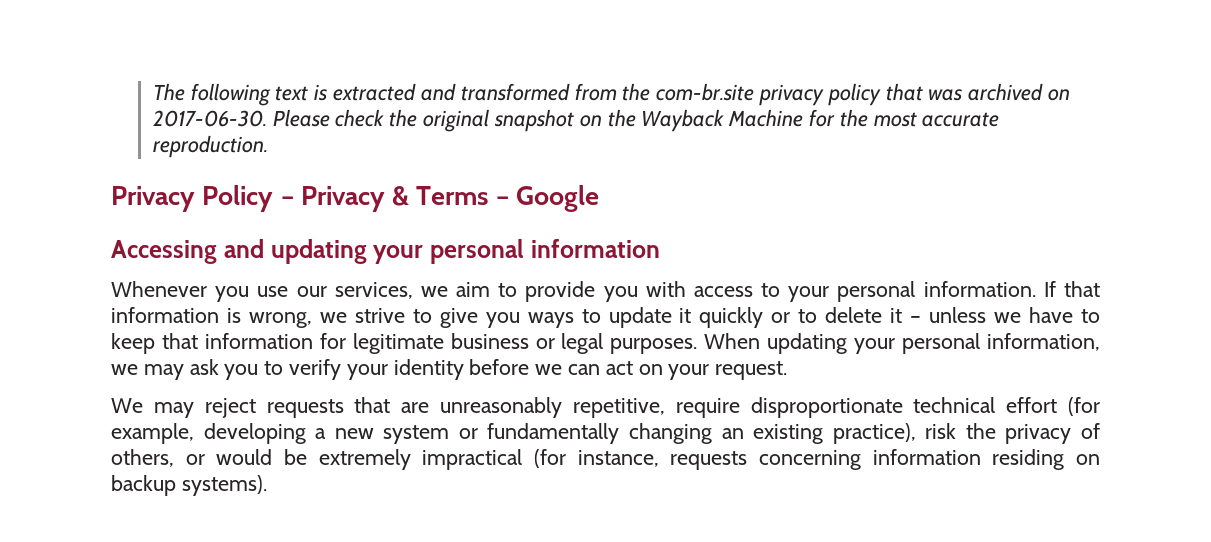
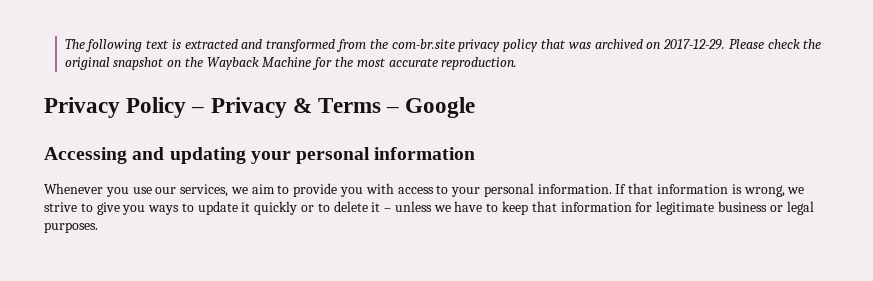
[152,110,267,127] 2017-06-30. -> [663,39,726,50] 2017-12-29.
[704,333,1100,354] [111,359,788,380] [111,397,1100,418] [111,423,1100,444] [111,449,1100,470] [111,475,267,496] When updating your personal information, we may ask you to verify your identity before we can act on your request. // We may reject requests that are unreasonably repetitive, require disproportionate technical effort (for example, developing a new system or fundamentally changing an existing practice), risk the privacy of others, or would be extremely impractical (for instance, requests concerning information residing on backup systems). -> (98, 227) none

